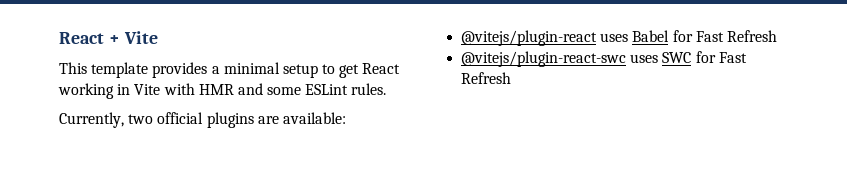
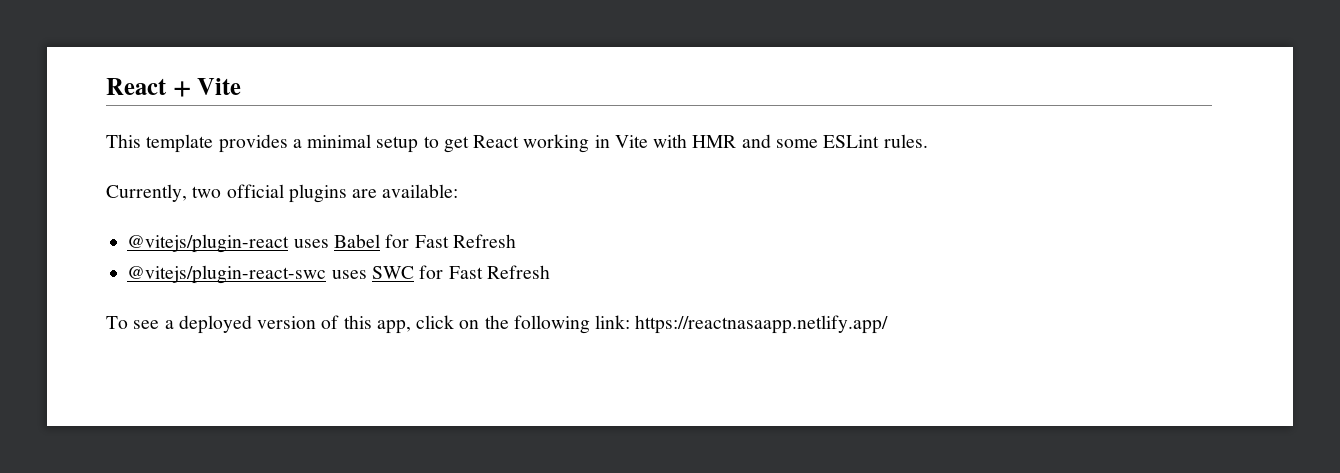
(512, 78) none -> [106,315,889,334] // To see a deployed version of this app, click on the following link: https://reactnasaapp.netlify.app/

